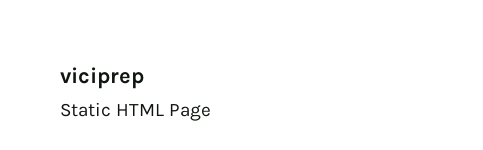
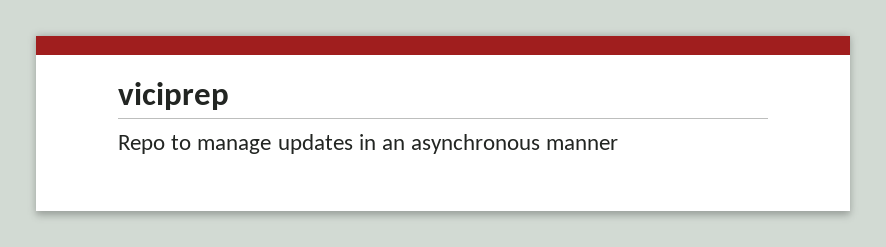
[60,102,212,121] Static HTML Page -> [118,134,619,154] Repo to manage updates in an asynchronous manner

